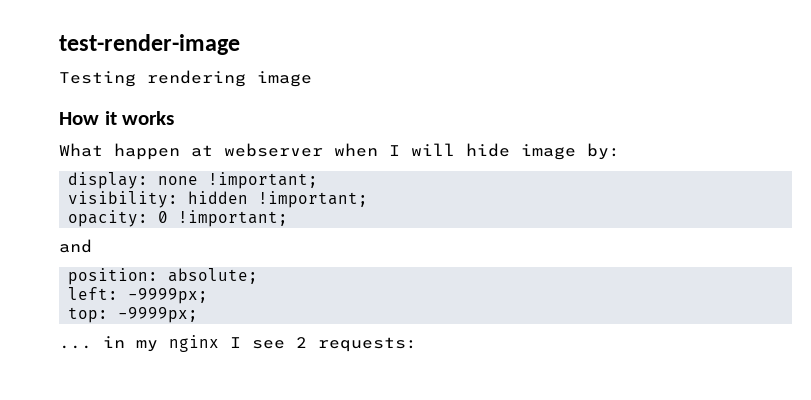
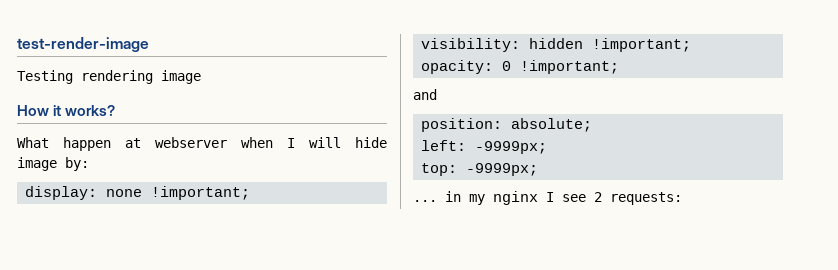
[122,111,175,125] works -> [65,105,116,116] works?

